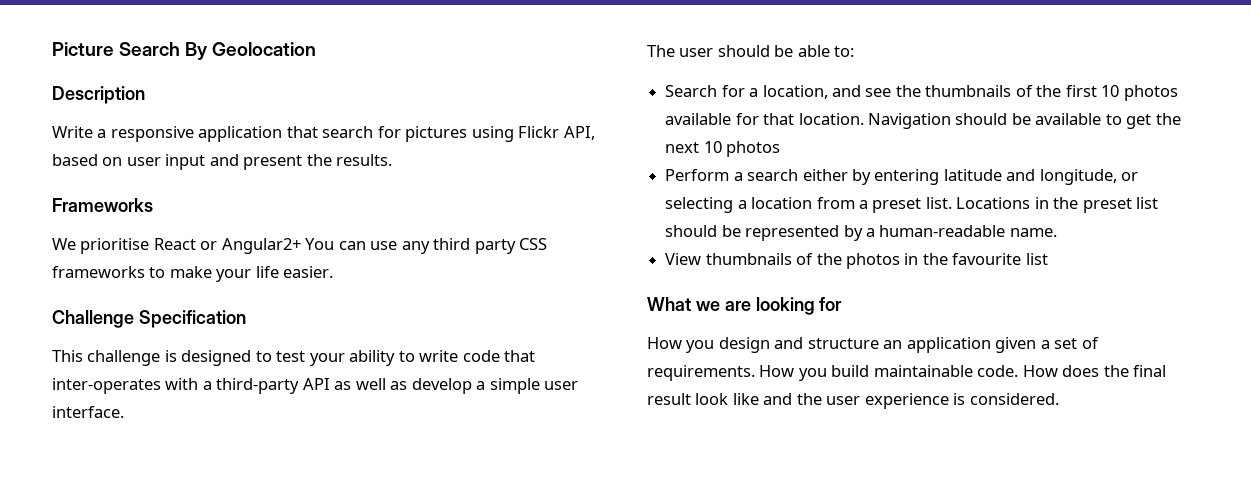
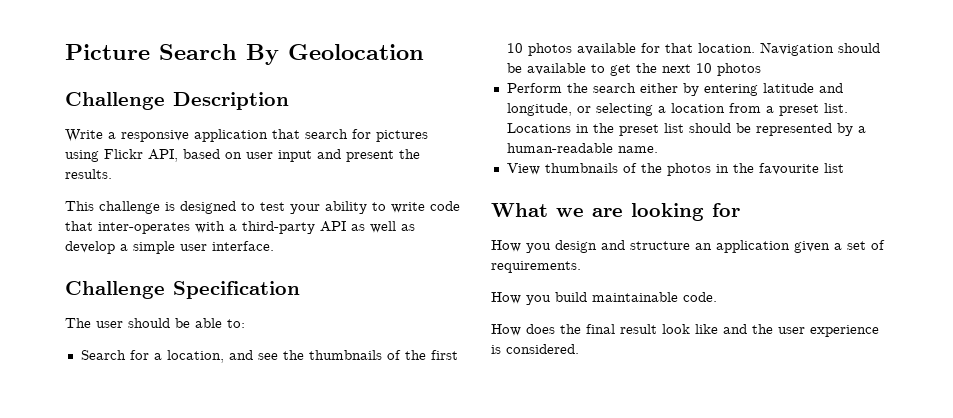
(317, 49) none -> [65,92,165,110] Challenge
[52,198,153,212] [52,238,548,254] [52,266,334,282] [52,310,246,328] // Frameworks // We prioritise React or Angular2+ You can use any third party CSS frameworks to make your life easier. // Challenge Specification -> (112, 174) none
(124, 412) none -> [65,281,300,299] // Challenge Specification
[733,172,743,181] a -> [566,83,588,93] the
(755, 373) none -> (581, 267) //
(1019, 371) none -> (717, 297) //

